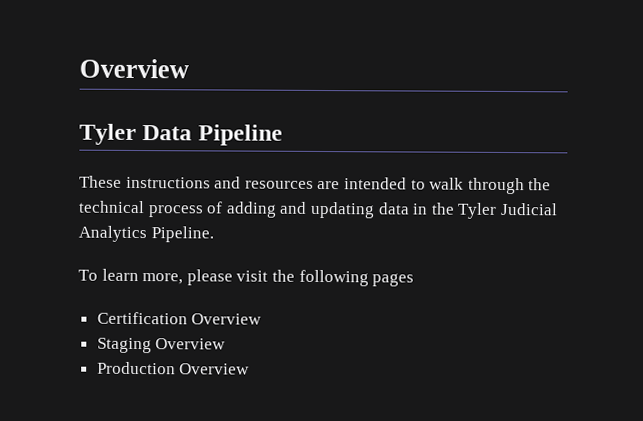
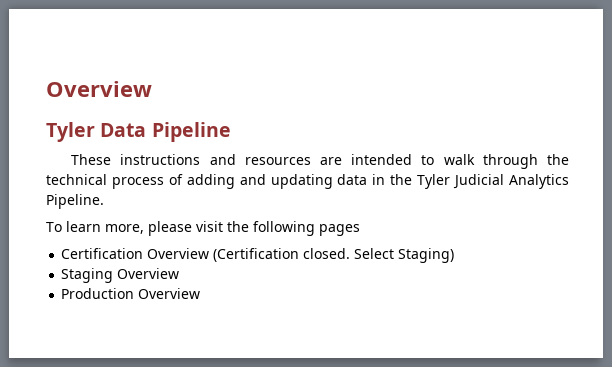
(263, 319) none -> [213,248,455,263] (Certification closed. Select Staging)

